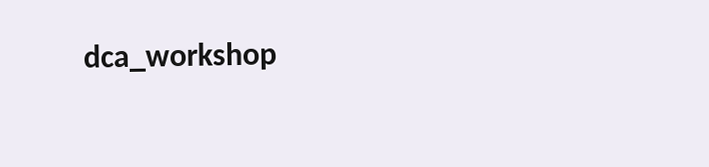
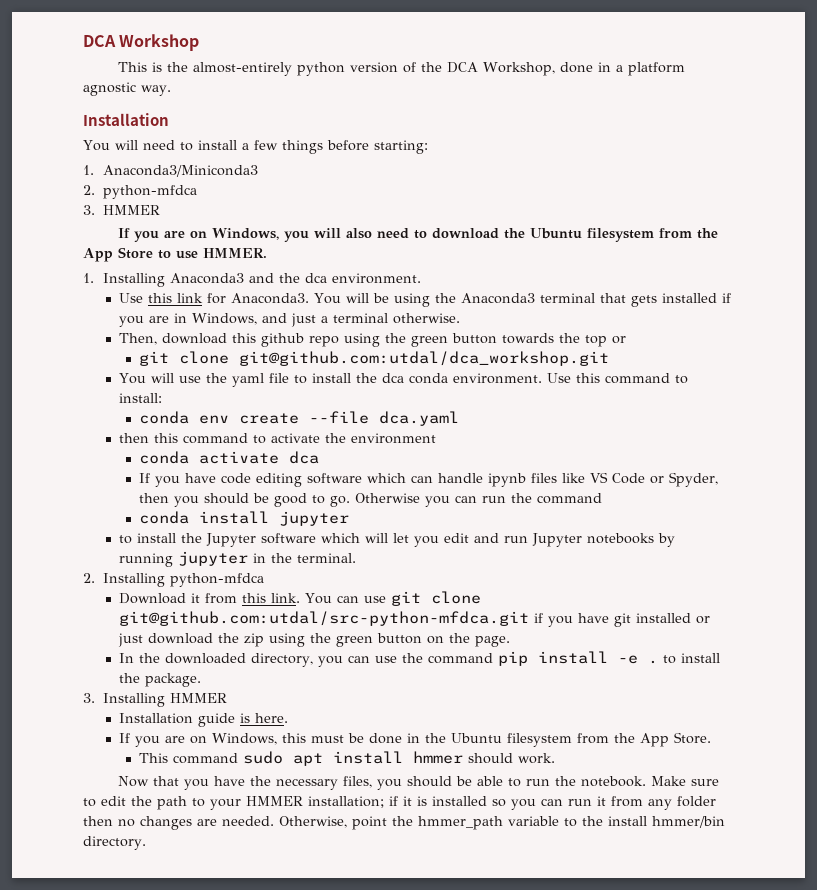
[83,41,277,73] dca_workshop -> [83,34,200,51] [117,62,685,76] [83,82,171,96] [83,113,169,126] [83,140,428,154] [83,165,259,177] [83,185,198,199] [83,205,161,215] [117,228,718,242] [83,247,267,262] [83,273,422,287] [119,293,732,307] [119,313,461,327] [119,333,627,347] [139,351,610,366] [119,373,689,387] [119,393,163,403] [139,411,460,426] [119,433,437,444] [139,451,320,464] [139,472,719,487] [139,493,603,507] [139,511,350,526] [119,533,676,547] [119,551,357,567] [83,573,265,587] [119,591,482,606] [119,611,711,627] [118,633,511,647] [119,651,721,667] [119,673,202,687] [83,693,228,707] [119,713,289,727] [119,732,712,747] [139,751,556,766] [117,776,719,790] [83,796,716,810] [83,816,725,830] [83,836,146,850] DCA Workshop // This is the almost-entirely python version of the DCA Workshop, done in a platform agnostic way. // Installation // You will need to install a few things before starting: // 1. Anaconda3/Miniconda3 // 2. python-mfdca // 3. HMMER // If you are on Windows, you will also need to download the Ubuntu filesystem from the App Store to use HMMER. // 1. Installing Anaconda3 and the dca environment. // Use this link for Anaconda3. You will be using the Anaconda3 terminal that gets installed if you are in Windows, and just a terminal otherwise. // Then, download this github repo using the green button towards the top or // git clone git@github.com:utdal/dca_workshop.git // You will use the yaml file to install the dca conda environment. Use this command to install: // conda env create --file dca.yaml // then this command to activate the environment // conda activate dca // If you have code editing software which can handle ipynb files like VS Code or Spyder, then you should be good to go. Otherwise you can run the command // conda install jupyter // to install the Jupyter software which will let you edit and run Jupyter notebooks by running jupyter in the terminal. // 2. Installing python-mfdca // Download it from this link. You can use git clone git@github.com:utdal/src-python-mfdca.git if you have git installed or just download the zip using the green button on the page. // In the downloaded directory, you can use the command pip install -e . to install the package. // 3. Installing HMMER // Installation guide is here. // If you are on Windows, this must be done in the Ubuntu filesystem from the App Store. // This command sudo apt install hmmer should work. // Now that you have the necessary files, you should be able to run the notebook. Make sure to edit the path to your HMMER installation; if it is installed so you can run it from any folder then no changes are needed. Otherwise, point the hmmer_path variable to the install hmmer/bin directory.

